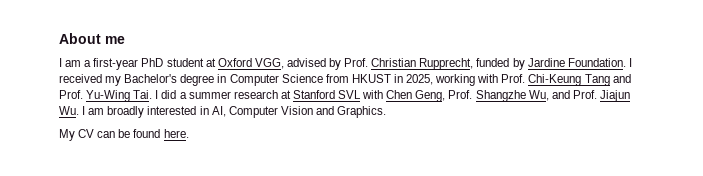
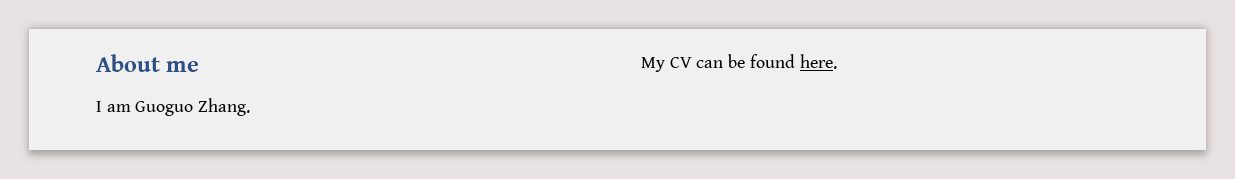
[84,58,632,70] [59,74,631,86] [59,90,630,102] [59,106,387,118] a first-year PhD student at Oxford VGG, advised by Prof. Christian Rupprecht, funded by Jardine Foundation. I received my Bachelor's degree in Computer Science from HKUST in 2025, working with Prof. Chi-Keung Tang and Prof. Yu-Wing Tai. I did a summer research at Stanford SVL with Chen Geng, Prof. Shangzhe Wu, and Prof. Jiajun Wu. I am broadly interested in AI, Computer Vision and Graphics. -> [135,98,251,116] Guoguo Zhang.

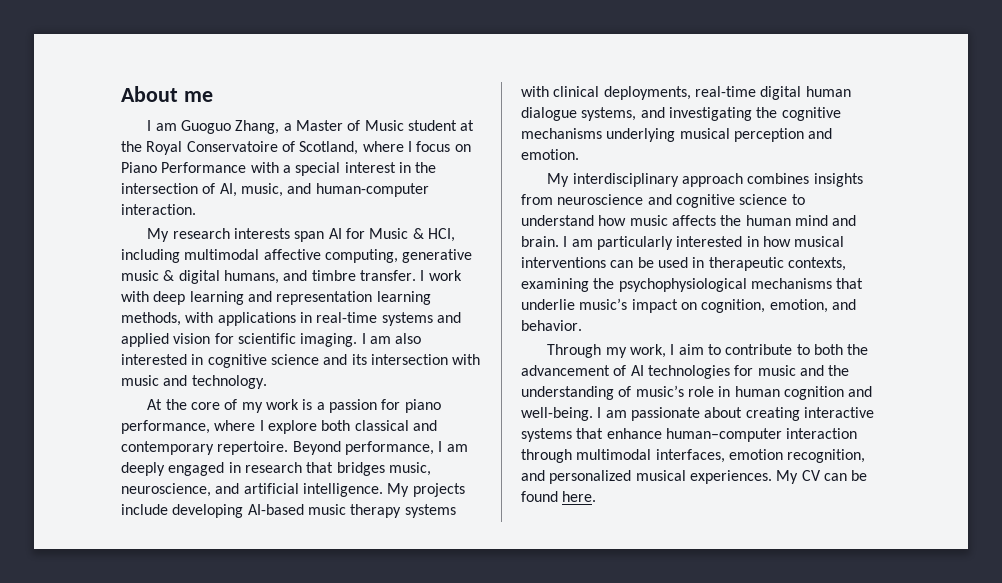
[198,98,251,116] Zhang. // -> [235,120,475,134] [121,141,471,155] [121,162,437,176] [121,183,429,197] [121,204,196,215] [147,228,456,242] [121,249,473,263] [121,270,462,284] [121,291,431,305] [121,312,461,326] [121,333,422,347] [121,354,481,368] [121,375,267,389] [147,399,441,413] [121,420,437,434] [121,441,468,455] [121,462,431,476] [121,483,465,497] [121,504,456,518] [521,86,851,100] [521,107,841,121] [521,128,833,142] [521,149,579,160] [547,173,863,187] [521,194,805,208] [521,215,857,226] [521,236,845,250] [521,257,846,271] [521,278,864,292] [521,298,856,313] [521,320,582,331] [547,344,869,358] [521,365,850,379] [521,385,873,400] [521,407,874,421] [521,428,858,442] [521,449,866,463] [521,470,772,484] Zhang, a Master of Music student at the Royal Conservatoire of Scotland, where I focus on Piano Performance with a special interest in the intersection of AI, music, and human-computer interaction. // My research interests span AI for Music & HCI, including multimodal affective computing, generative music & digital humans, and timbre transfer. I work with deep learning and representation learning methods, with applications in real-time systems and applied vision for scientific imaging. I am also interested in cognitive science and its intersection with music and technology. // At the core of my work is a passion for piano performance, where I explore both classical and contemporary repertoire. Beyond performance, I am deeply engaged in research that bridges music, neuroscience, and artificial intelligence. My projects include developing AI-based music therapy systems with clinical deployments, real-time digital human dialogue systems, and investigating the cognitive mechanisms underlying musical perception and emotion. // My interdisciplinary approach combines insights from neuroscience and cognitive science to understand how music affects the human mind and brain. I am particularly interested in how musical interventions can be used in therapeutic contexts, examining the psychophysiological mechanisms that underlie music’s impact on cognition, emotion, and behavior. // Through my work, I aim to contribute to both the advancement of AI technologies for music and the understanding of music’s role in human cognition and well-being. I am passionate about creating interactive systems that enhance human–computer interaction through multimodal interfaces, emotion recognition, and personalized musical experiences.

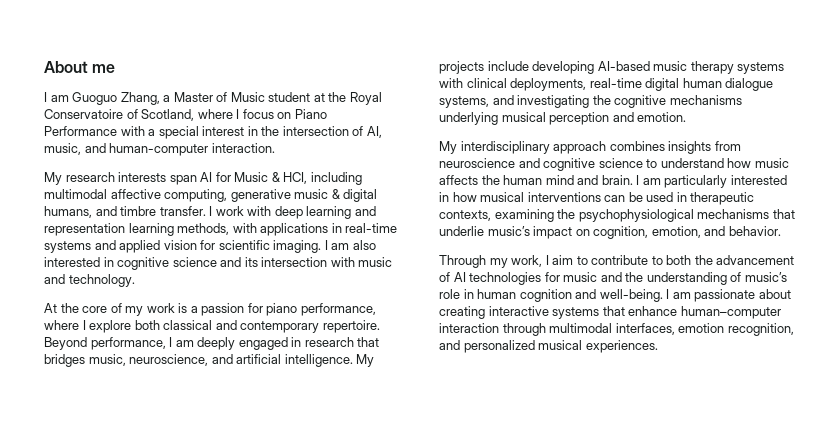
[776,470,868,484] [521,491,597,502] My CV can be found here. -> (658, 346) none

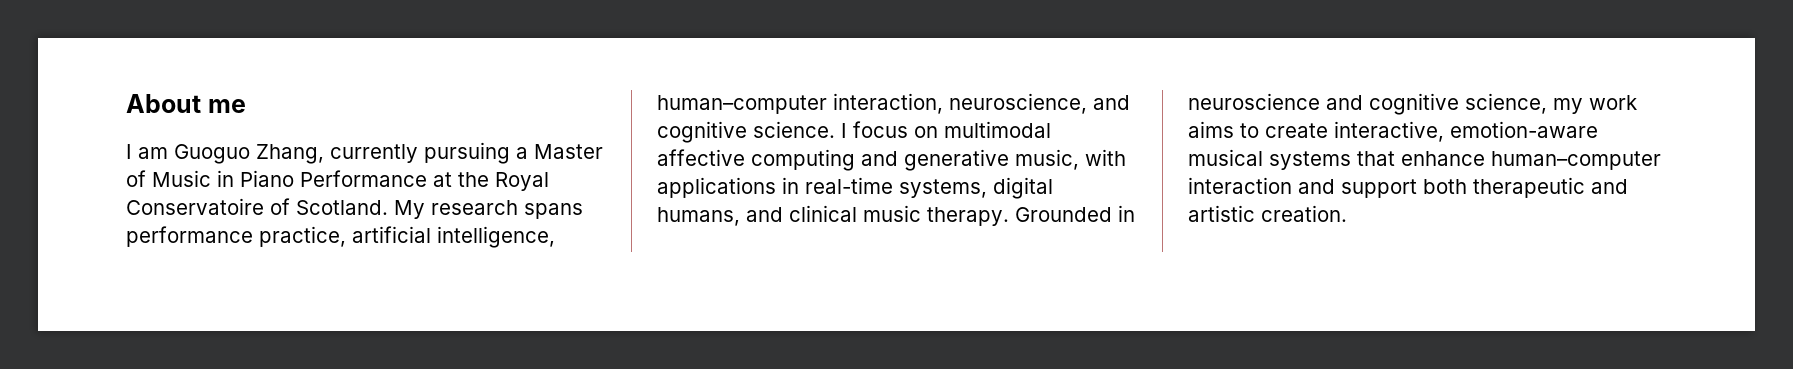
(160, 98) none -> [330,142,510,164] currently pursuing
[268,92,311,102] student -> [217,170,427,187] in Piano Performance
[141,109,327,121] [44,126,382,139] [44,143,275,156] [44,172,362,185] [44,189,378,202] [44,206,376,219] [44,223,398,236] [44,240,376,253] [44,257,393,270] [44,274,135,287] [44,303,376,316] [44,320,380,333] [44,337,380,350] [44,354,375,367] [439,61,785,74] [439,78,774,91] [439,95,742,108] [439,112,687,125] [439,141,741,154] [439,158,789,171] [439,175,787,188] [439,192,755,205] [439,209,795,222] [439,226,781,239] [439,255,795,268] [439,272,787,285] [439,289,791,302] [439,306,549,319] Scotland, where I focus on Piano Performance with a special interest in the intersection of AI, music, and human-computer interaction. // My research interests span AI for Music & HCI, including multimodal affective computing, generative music & digital humans, and timbre transfer. I work with deep learning and representation learning methods, with applications in real-time systems and applied vision for scientific imaging. I am also interested in cognitive science and its intersection with music and technology. // At the core of my work is a passion for piano performance, where I explore both classical and contemporary repertoire. Beyond performance, I am deeply engaged in research that bridges music, neuroscience, and artificial intelligence. My projects include developing AI-based music therapy systems with clinical deployments, real-time digital human dialogue systems, and investigating the cognitive mechanisms underlying musical perception and emotion. // My interdisciplinary approach combines insights from neuroscience and cognitive science to understand how music affects the human mind and brain. I am particularly interested in how musical interventions can be used in therapeutic contexts, examining the psychophysiological mechanisms that underlie music’s impact on cognition, emotion, and behavior. // Through my work, I aim to contribute to both the advancement of AI technologies for music and the understanding of music’s role in human cognition and well-being. I am passionate about creating interactive -> [296,200,583,219] [126,226,555,248] [657,93,1130,114] [657,121,1051,143] [657,149,1126,171] [657,177,1053,199] [657,205,1135,226] [1188,93,1637,115] [1188,121,1598,142] [1188,149,1263,166] Scotland. My research spans performance practice, artificial intelligence, human–computer interaction, neuroscience, and cognitive science. I focus on multimodal affective computing and generative music, with applications in real-time systems, digital humans, and clinical music therapy. Grounded in neuroscience and cognitive science, my work aims to create interactive, emotion-aware musical
[502,323,794,336] [439,340,658,353] through multimodal interfaces, emotion recognition, and personalized musical experiences. -> [1298,177,1628,198] [1188,205,1347,222] and support both therapeutic and artistic creation.

